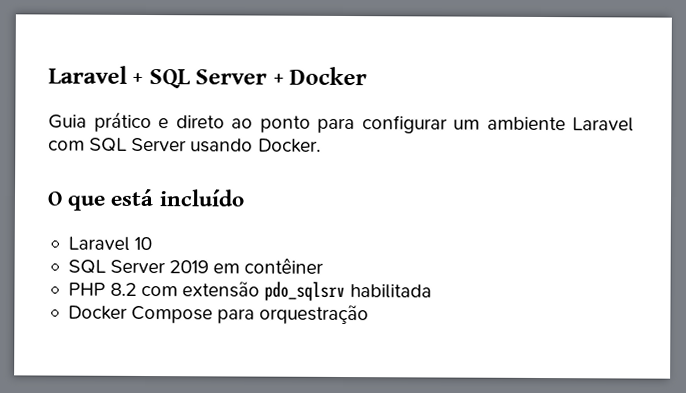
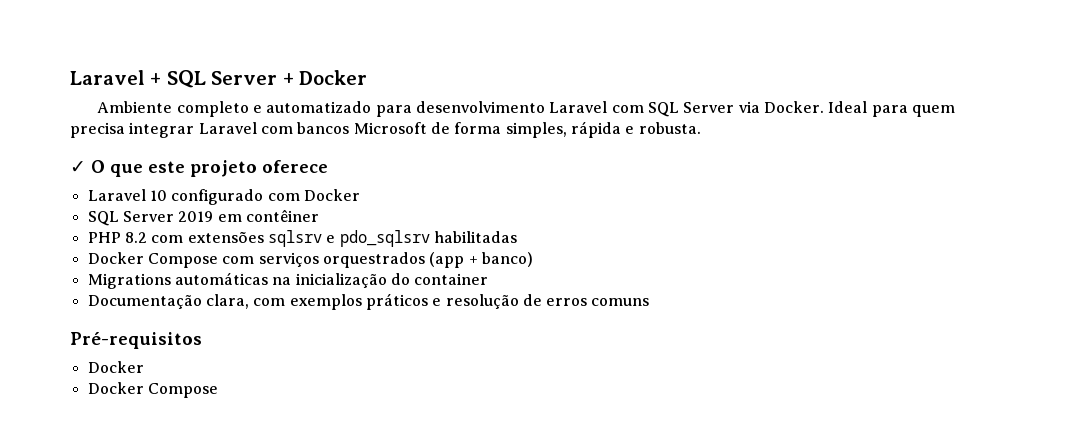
[48,111,566,134] Guia prático e direto ao ponto para configurar um ambiente -> [97,101,546,117] Ambiente completo e automatizado para desenvolvimento
[190,138,254,153] usando -> [738,101,760,113] via
[47,188,245,211] // O que está incluído -> [828,101,955,117] [70,121,701,138] [70,160,328,177] Ideal para quem precisa integrar Laravel com bancos Microsoft de forma simples, rápida e robusta. // ✓ O que este projeto oferece
(153, 243) none -> [171,189,360,205] configurado com Docker
[182,281,432,302] [67,304,370,325] extensão pdo_sqlsrv habilitada // Docker Compose para orquestração -> [187,230,517,247] [87,252,533,268] [87,272,489,289] [87,293,650,310] [70,331,202,349] [87,361,144,373] [87,382,218,398] extensões sqlsrv e pdo_sqlsrv habilitadas // Docker Compose com serviços orquestrados (app + banco) // Migrations automáticas na inicialização do container // Documentação clara, com exemplos práticos e resolução de erros comuns // Pré-requisitos // Docker // Docker Compose

